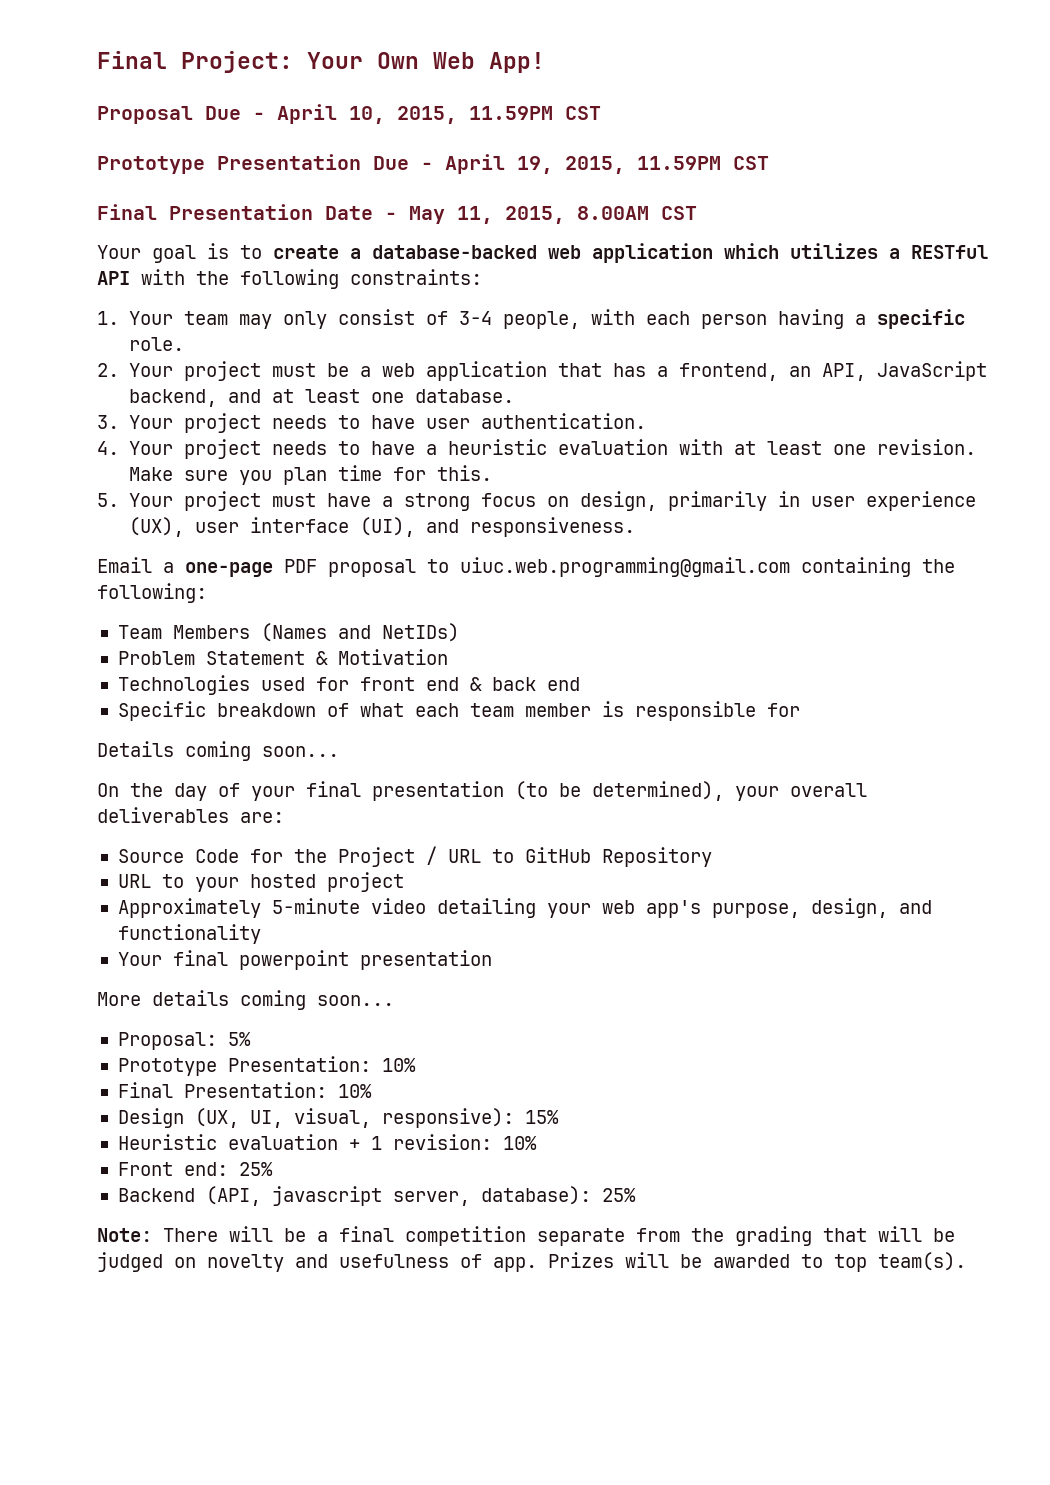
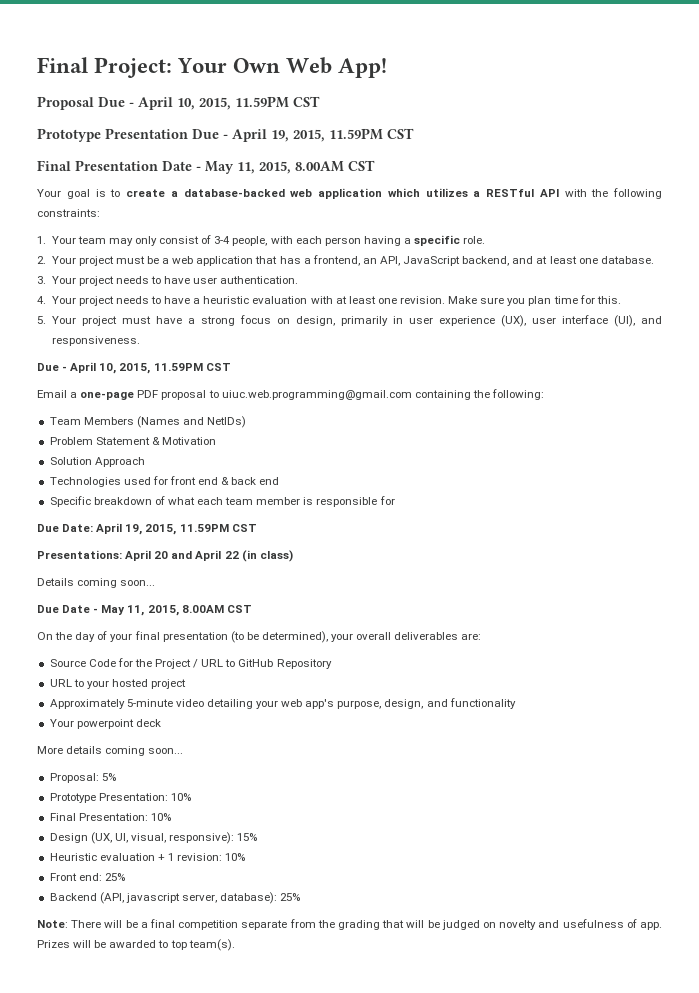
(635, 527) none -> [37,362,231,374] // Due - April 10, 2015, 11.59PM CST
(448, 657) none -> [49,457,145,467] // Solution Approach
[97,741,339,761] Details coming soon... -> [37,523,257,535] [37,550,293,562] [37,578,156,588] [37,605,252,616] Due Date: April 19, 2015, 11.59PM CST // Presentations: April 20 and April 22 (in class) // Details coming soon... // Due Date - May 11, 2015, 8.00AM CST
[172,950,492,970] final powerpoint presentation -> [76,719,161,729] powerpoint deck

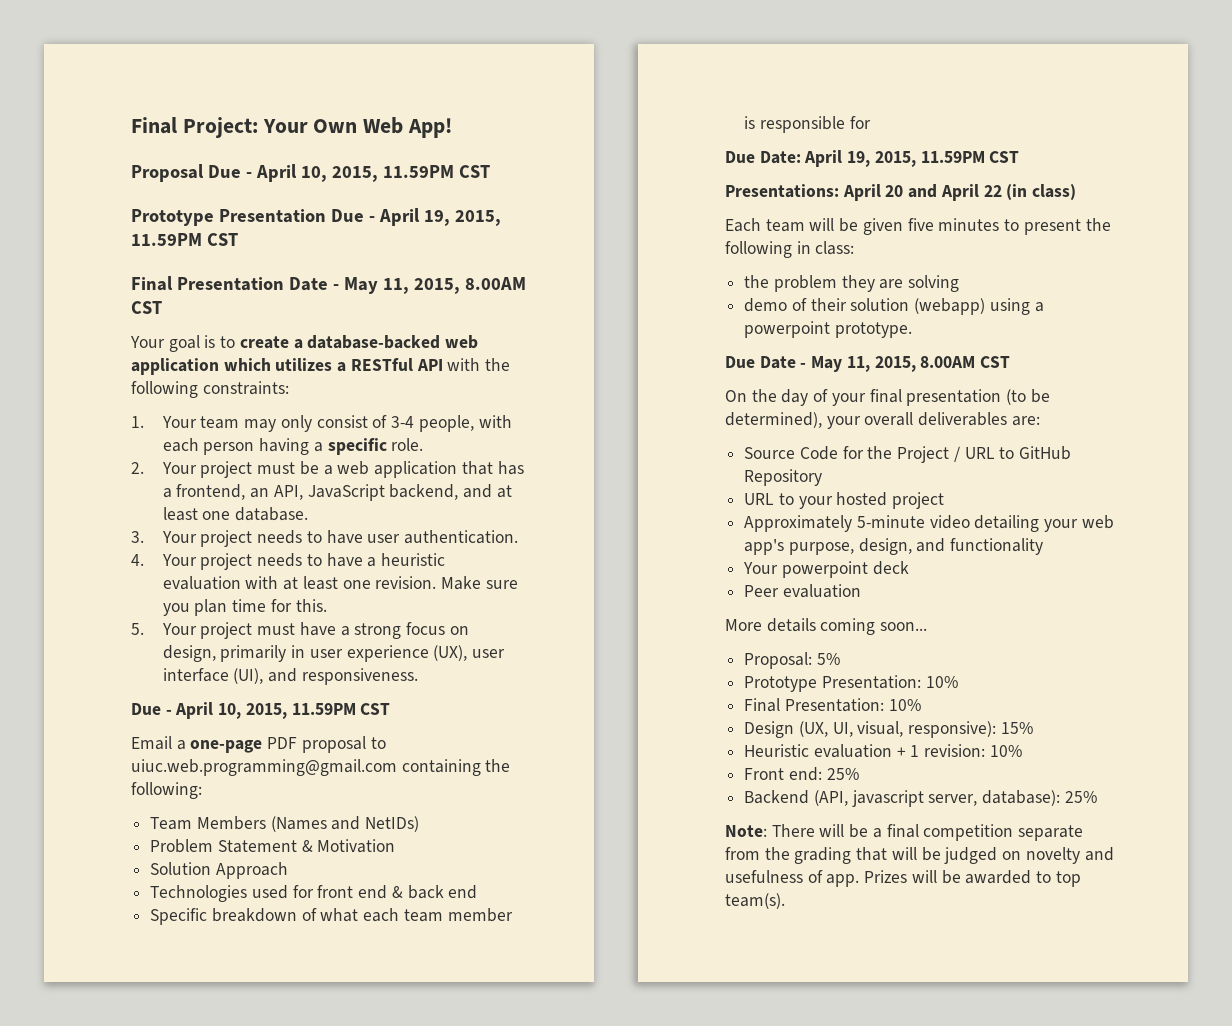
[37,578,156,588] Details coming soon... -> [725,218,1111,235] [725,241,855,258] [744,275,960,292] [744,298,1044,315] [744,321,912,338] Each team will be given five minutes to present the following in class: // the problem they are solving // demo of their solution (webapp) using a powerpoint prototype.
(161, 723) none -> [744,584,861,598] // Peer evaluation

